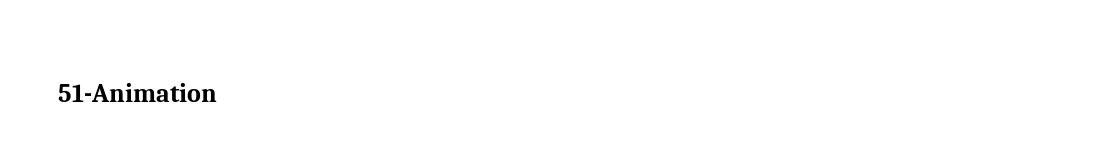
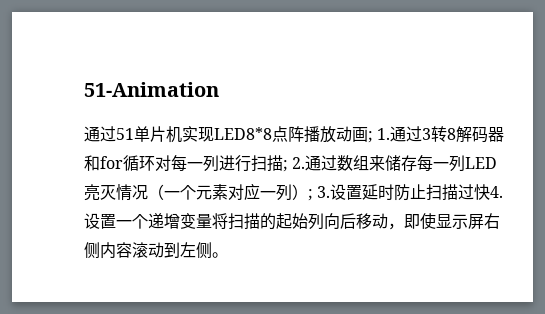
(217, 92) none -> [84,126,505,143] [84,155,498,172] [84,183,504,201] [84,213,500,230] [84,242,228,259] // 通过51单片机实现LED8*8点阵播放动画; 1.通过3转8解码器和for循环对每一列进行扫描; 2.通过数组来储存每一列LED亮灭情况（一个元素对应一列）; 3.设置延时防止扫描过快4.设置一个递增变量将扫描的起始列向后移动，即使显示屏右侧内容滚动到左侧。

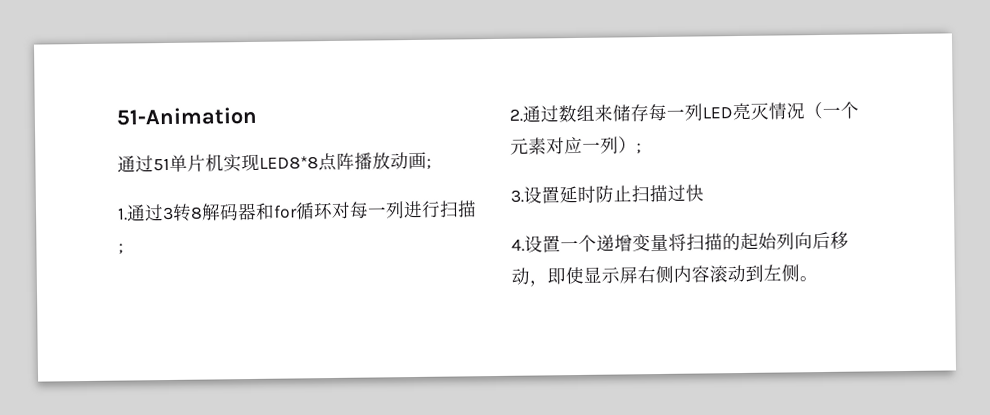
(373, 137) none -> (432, 163) //
(288, 166) none -> (124, 248) //
(313, 195) none -> (642, 148) //
(491, 192) none -> (704, 193) //

